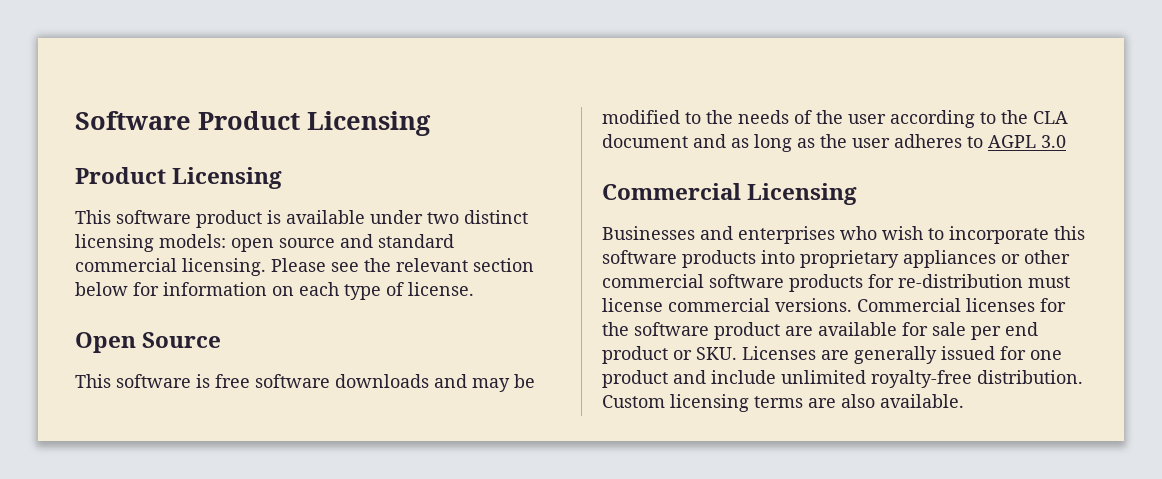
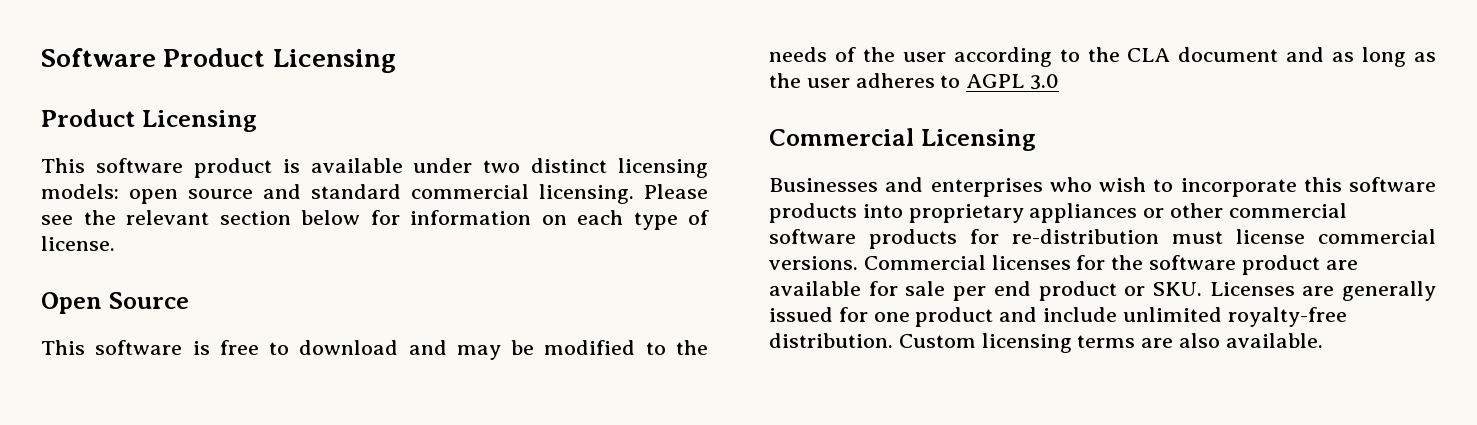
[255,374,429,388] software downloads -> [269,340,399,355] to download

